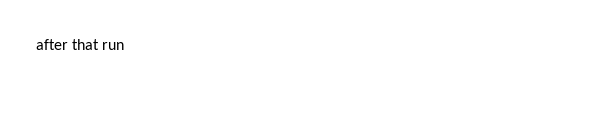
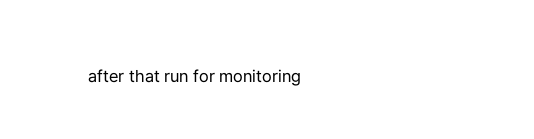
(125, 46) none -> [192,69,302,86] for monitoring

